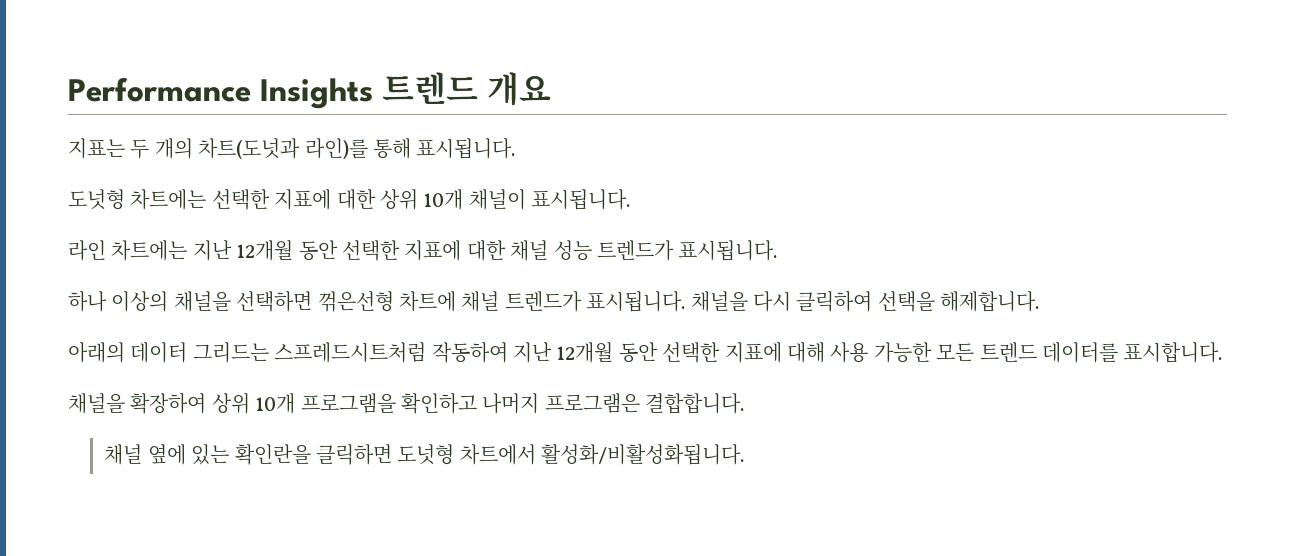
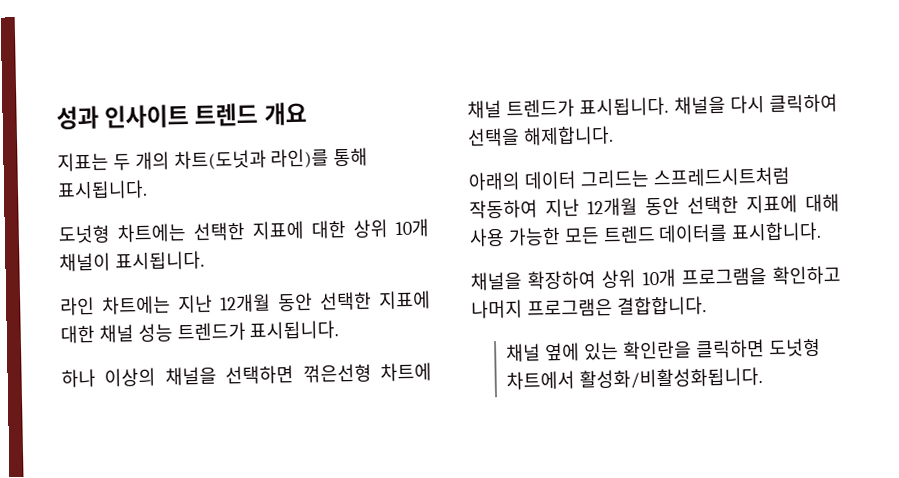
[68,77,373,109] Performance Insights -> [56,103,190,130] 성과 인사이트

